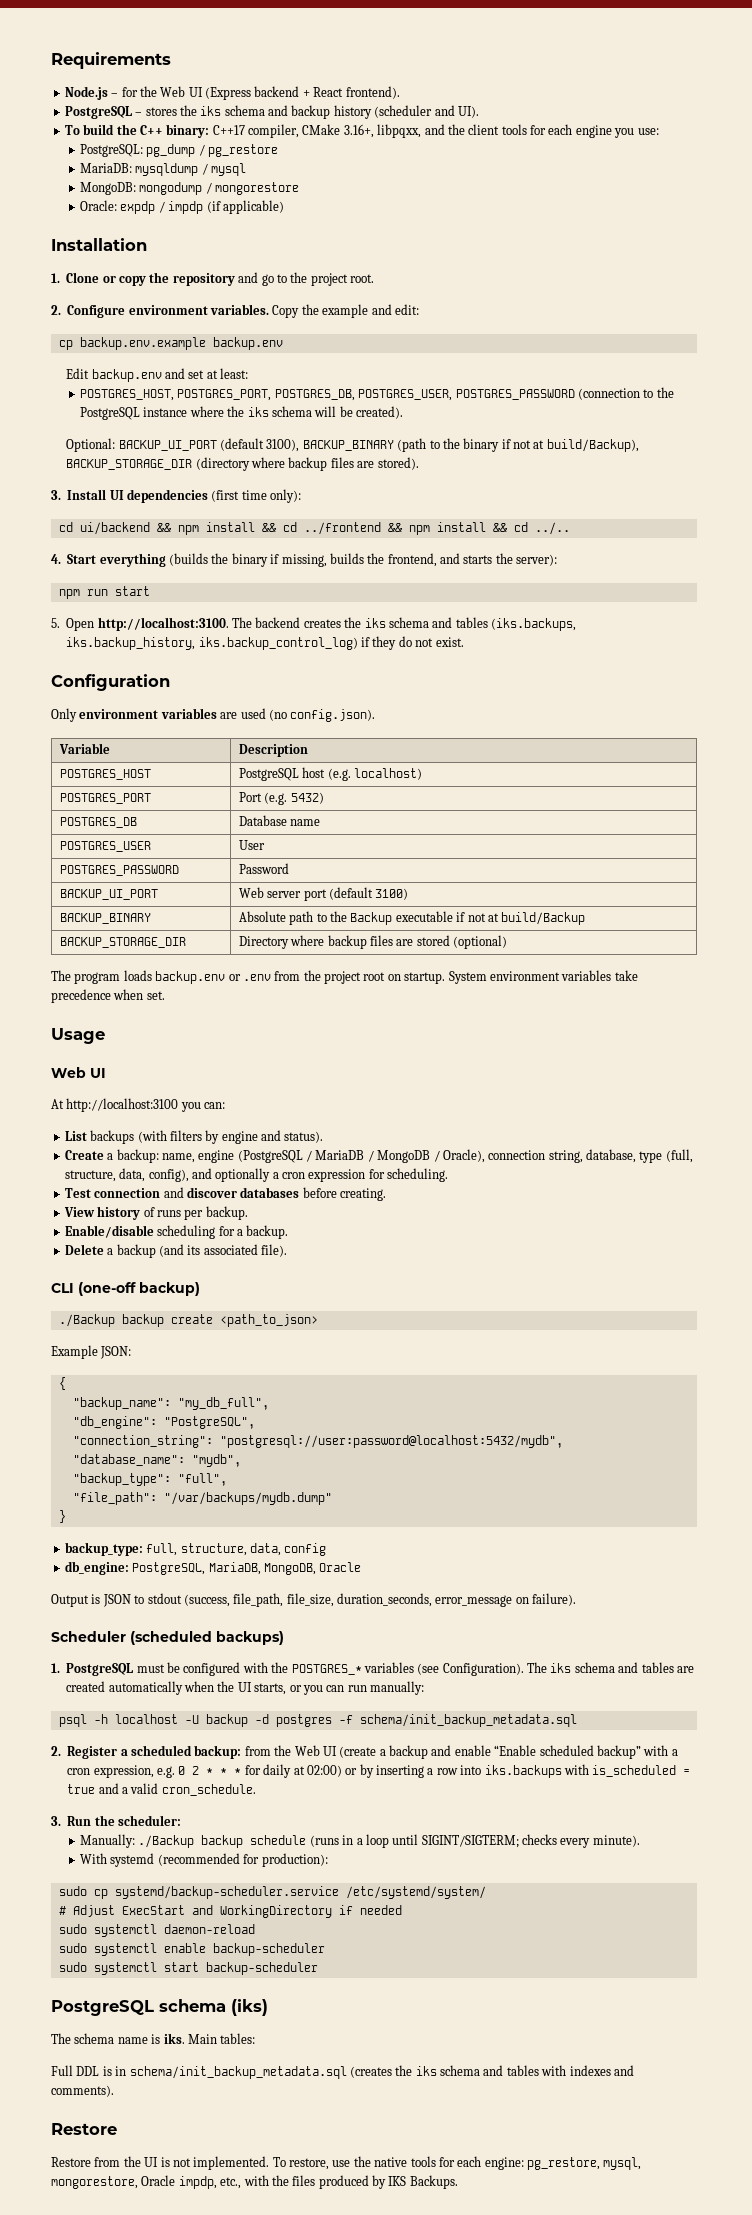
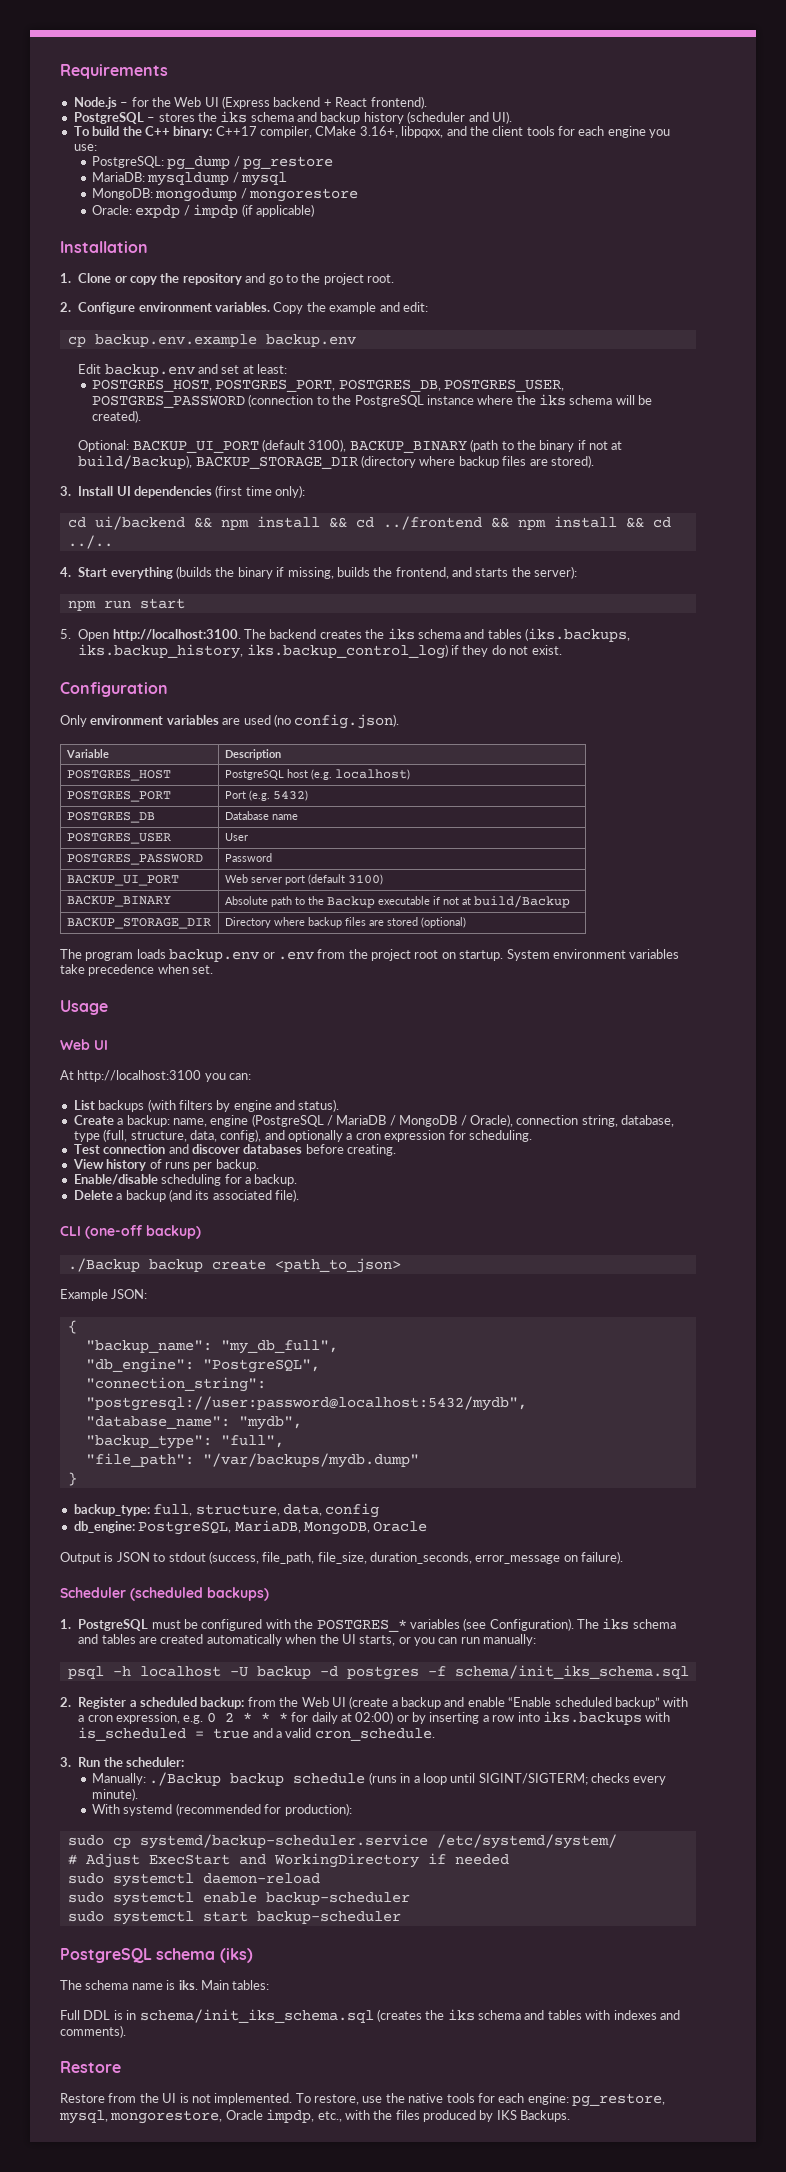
[359,1714,577,1727] schema/init_backup_metadata.sql -> [454,1665,689,1679] schema/init_iks_schema.sql
[129,2066,347,2079] schema/init_backup_metadata.sql -> [139,2009,374,2023] schema/init_iks_schema.sql

